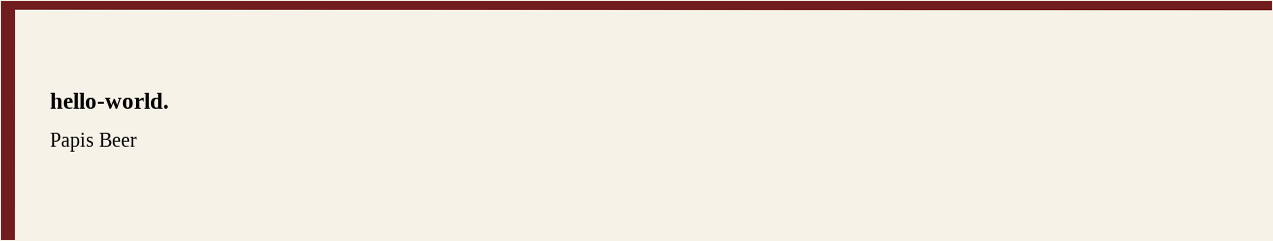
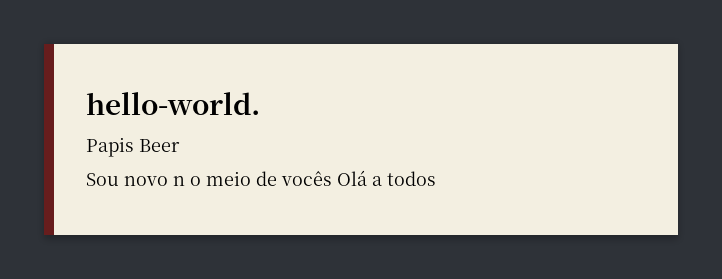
(138, 139) none -> [86,170,436,186] // Sou novo n o meio de vocês Olá a todos

